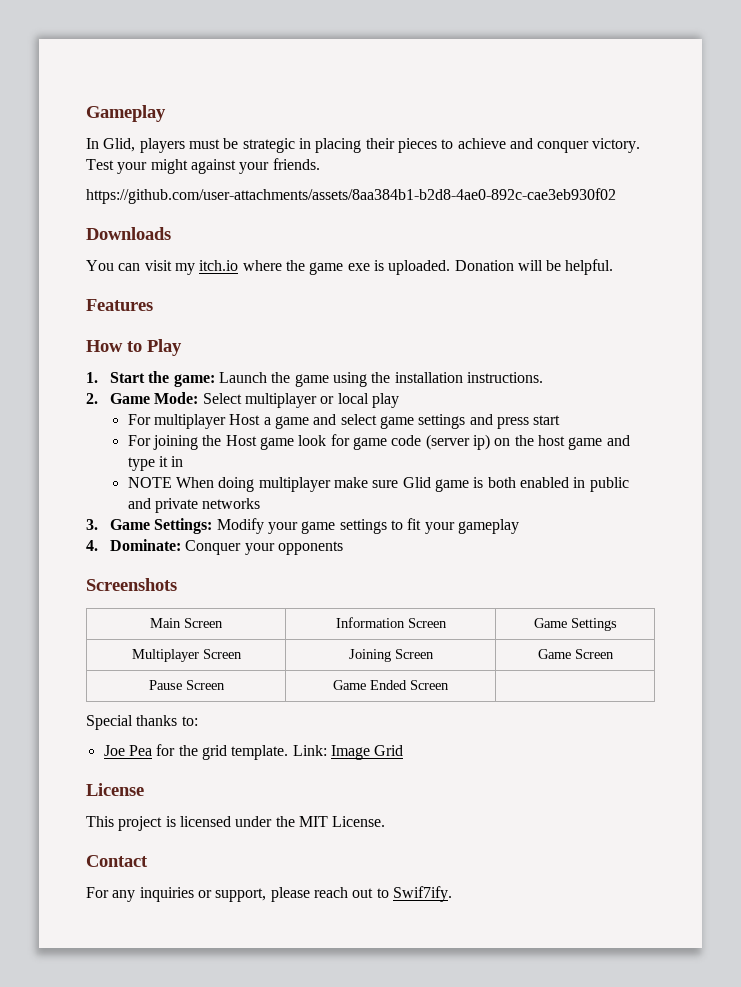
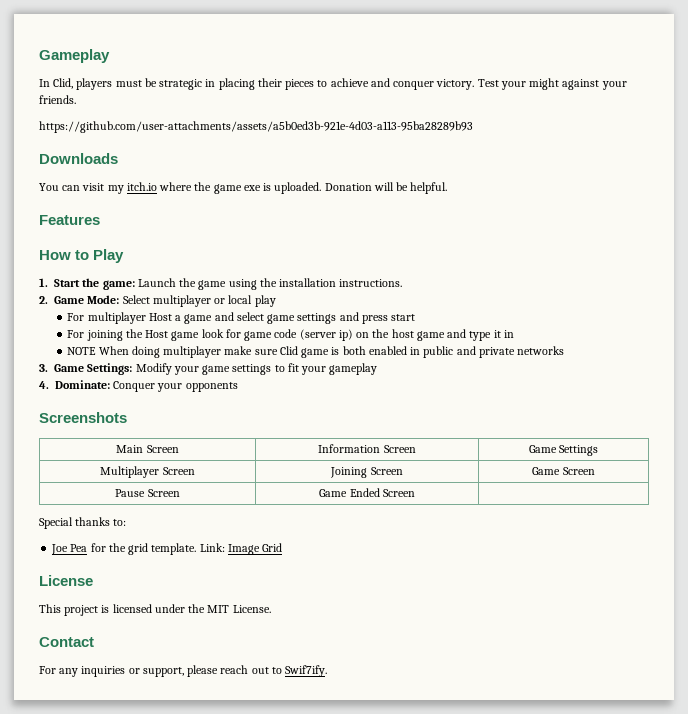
[103,138,136,152] Glid, -> [53,78,74,89] Clid,
[86,188,616,204] https://github.com/user-attachments/assets/8aa384b1-b2d8-4ae0-892c-cae3eb930f02 -> [39,121,473,133] https://github.com/user-attachments/assets/a5b0ed3b-921e-4d03-a113-95ba28289b93
[402,477,431,488] Glid -> [279,346,298,355] Clid

